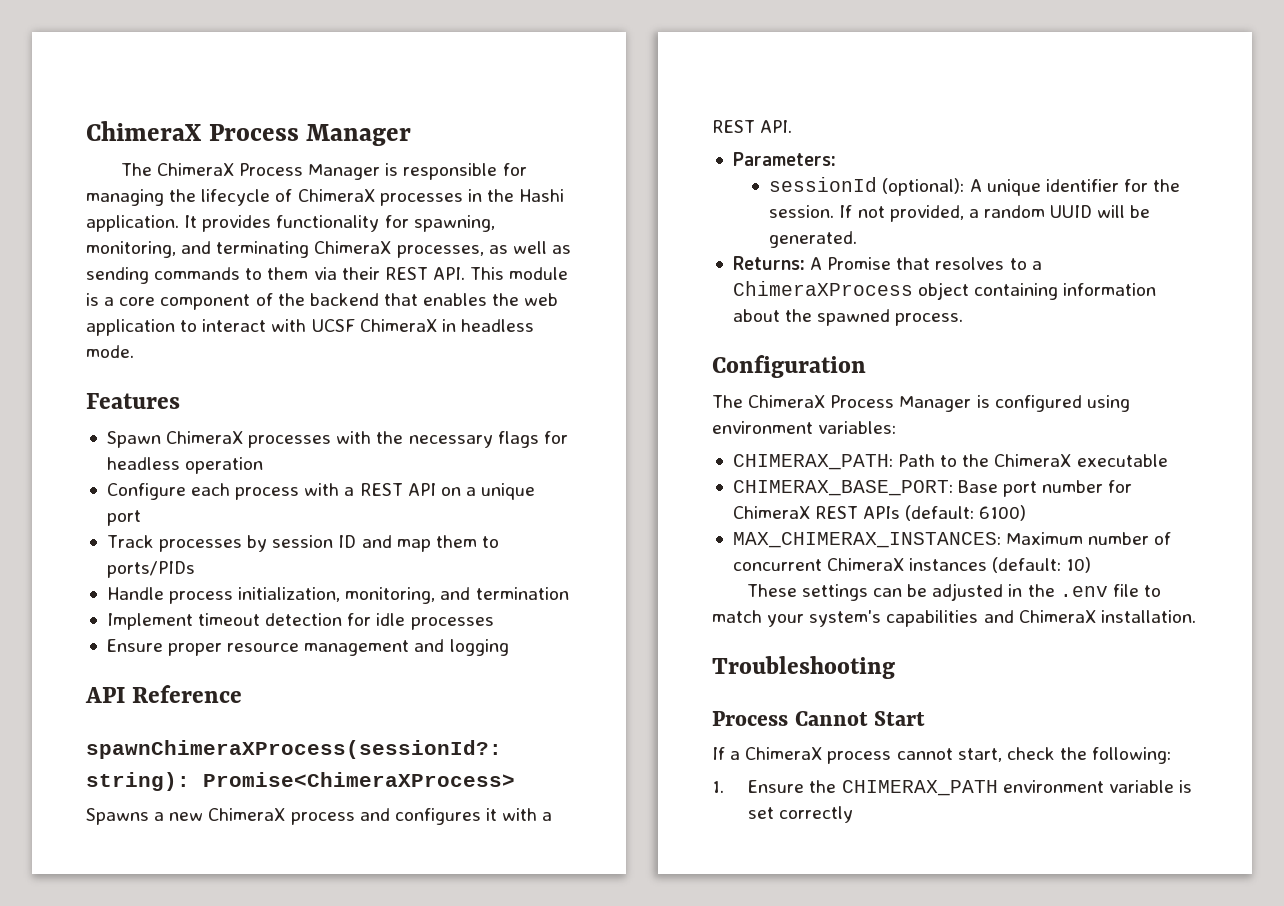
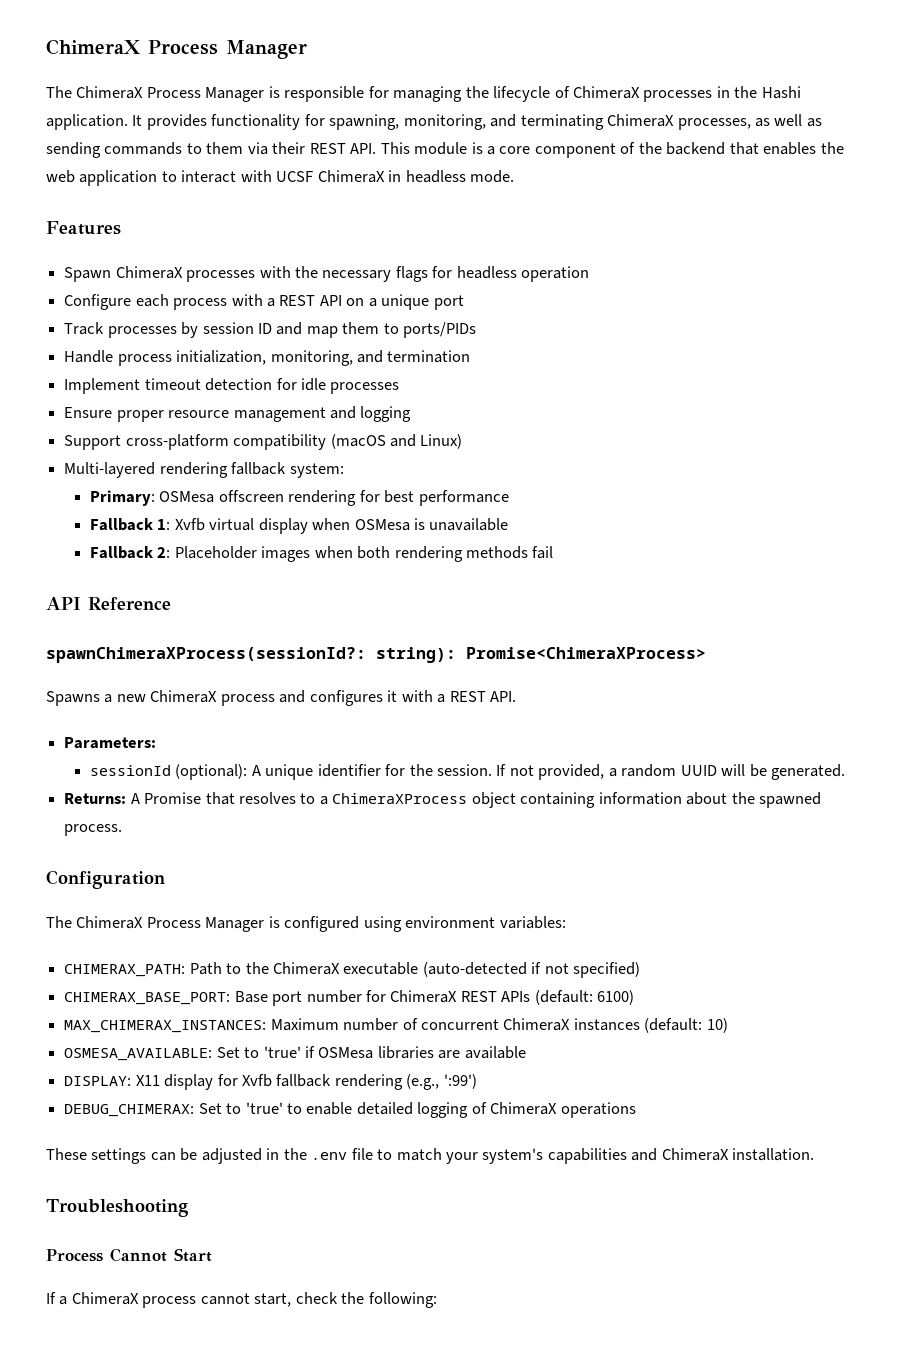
(509, 647) none -> [64,434,463,450] [64,462,344,478] [89,490,509,506] [89,518,509,534] [89,546,554,562] // Support cross-platform compatibility (macOS and Linux) // Multi-layered rendering fallback system: // Primary: OSMesa offscreen rendering for best performance // Fallback 1: Xvfb virtual display when OSMesa is unavailable // Fallback 2: Placeholder images when both rendering methods fail
(1168, 460) none -> [422,962,641,978] (auto-detected if not specified)
(1092, 565) none -> [64,1046,526,1061] [64,1074,477,1090] [64,1102,636,1118] // OSMESA_AVAILABLE: Set to 'true' if OSMesa libraries are available // DISPLAY: X11 display for Xvfb fallback rendering (e.g., ':99') // DEBUG_CHIMERAX: Set to 'true' to enable detailed logging of ChimeraX operations
[712,780,1192,796] [748,806,854,823] // 1. Ensure the CHIMERAX_PATH environment variable is set correctly -> (437, 1300) none

